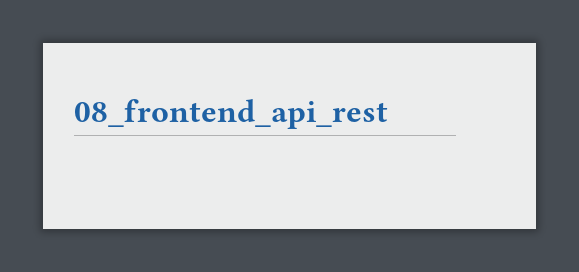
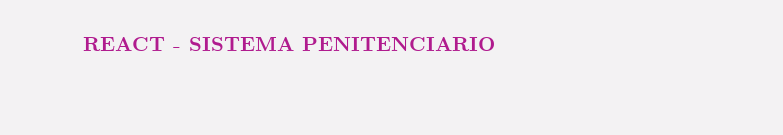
[74,99,388,129] 08_frontend_api_rest -> [83,36,495,51] REACT - SISTEMA PENITENCIARIO

